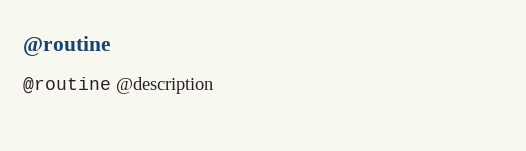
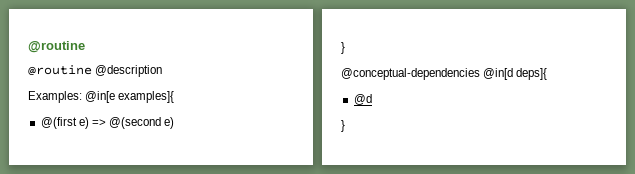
(213, 85) none -> [28,91,175,103] [40,117,175,129] [341,42,345,54] [341,68,548,80] [353,94,372,105] [341,120,345,132] // Examples: @in[e examples]{ // @(first e) => @(second e) // } // @conceptual-dependencies @in[d deps]{ // @d // }

